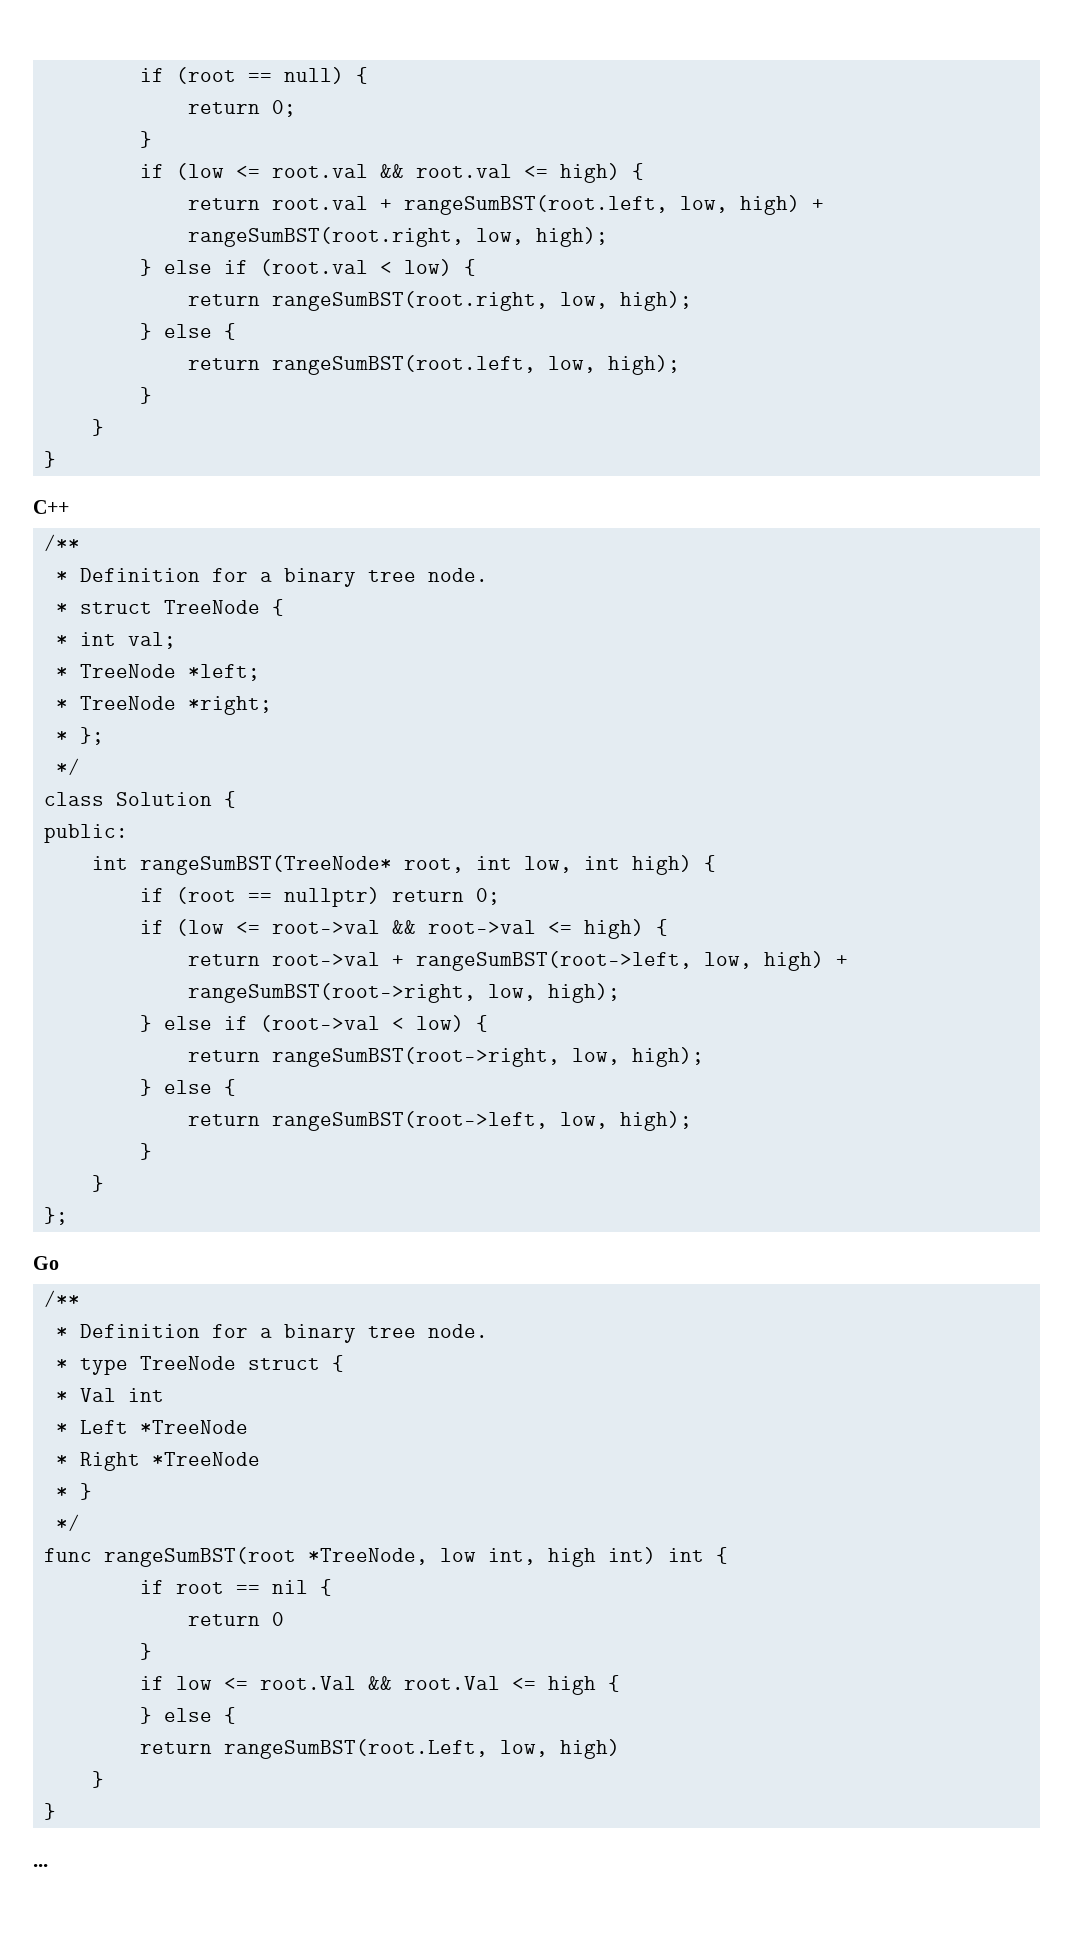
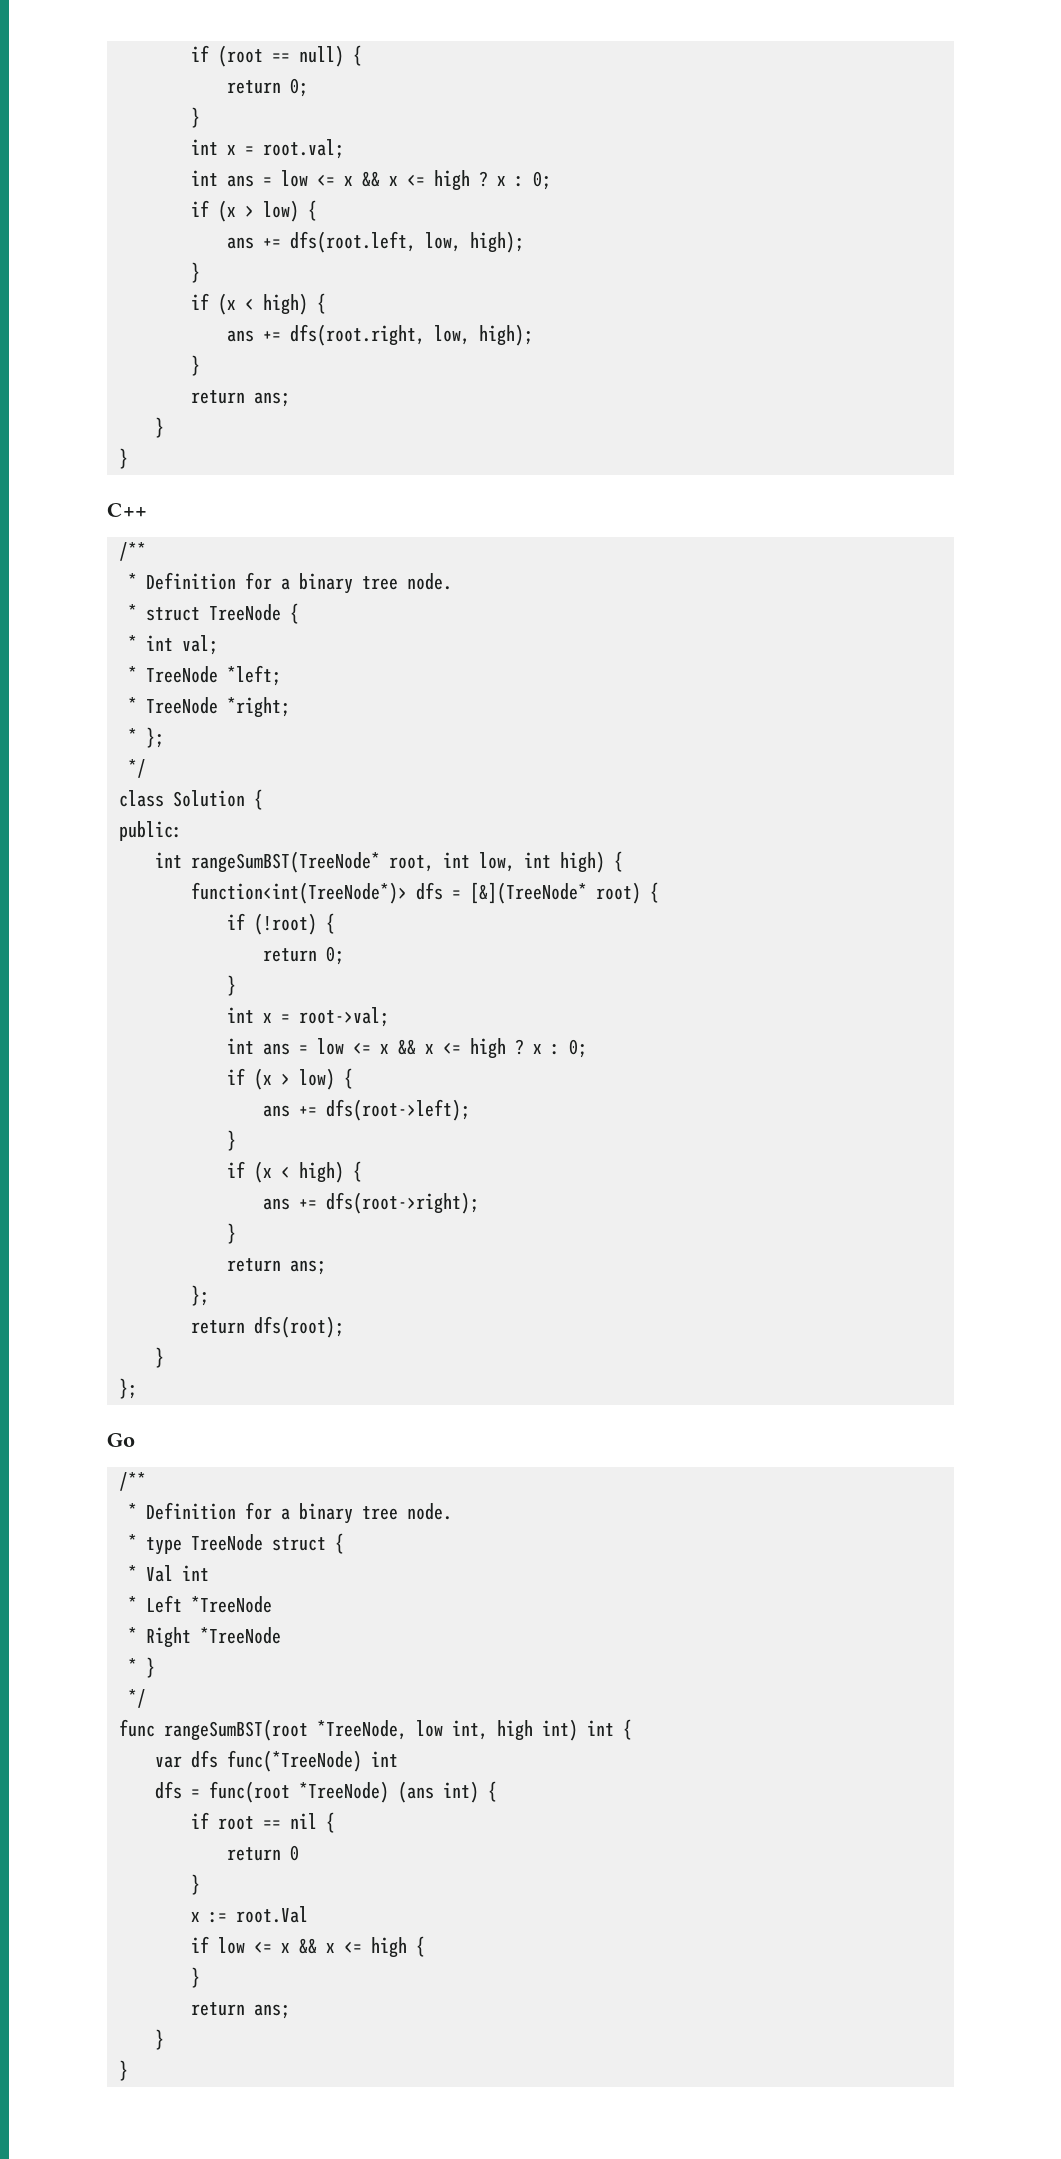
[140,163,645,183] [188,195,825,215] [188,227,609,247] [140,259,477,276] [188,291,693,311] [140,323,237,340] [188,355,681,375] [140,387,153,404] if (low <= root.val && root.val <= high) { // return root.val + rangeSumBST(root.left, low, high) + rangeSumBST(root.right, low, high); // } else if (root.val < low) { // return rangeSumBST(root.right, low, high); // } else { // return rangeSumBST(root.left, low, high); // } -> [191,139,345,159] [191,170,552,191] [191,200,318,222] [227,231,525,253] [191,262,201,283] [191,293,327,315] [227,324,534,346] [191,355,201,376] [191,390,291,407] int x = root.val; // int ans = low <= x && x <= high ? x : 0; // if (x > low) { // ans += dfs(root.left, low, high); // } // if (x < high) { // ans += dfs(root.right, low, high); // } // return ans;
[140,887,501,907] [140,919,669,939] [188,951,849,971] [188,983,621,1003] [140,1015,489,1032] [188,1047,705,1067] [140,1079,237,1096] [188,1111,693,1131] [140,1143,153,1160] if (root == nullptr) return 0; // if (low <= root->val && root->val <= high) { // return root->val + rangeSumBST(root->left, low, high) + rangeSumBST(root->right, low, high); // } else if (root->val < low) { // return rangeSumBST(root->right, low, high); // } else { // return rangeSumBST(root->left, low, high); // } -> [191,882,660,904] [227,913,336,935] [263,946,345,965] [227,975,237,996] [227,1007,390,1027] [227,1038,588,1059] [227,1068,354,1090] [263,1099,471,1121] [227,1130,237,1151] [227,1161,363,1183] [263,1192,480,1214] [227,1223,237,1244] [227,1258,327,1275] [191,1285,210,1306] [191,1316,345,1338] function<int(TreeNode*)> dfs = [&](TreeNode* root) { // if (!root) { // return 0; // } // int x = root->val; // int ans = low <= x && x <= high ? x : 0; // if (x > low) { // ans += dfs(root->left); // } // if (x < high) { // ans += dfs(root->right); // } // return ans; // }; // return dfs(root);
(729, 1555) none -> [155,1750,399,1772] [155,1781,498,1803] // var dfs func(*TreeNode) int // dfs = func(root *TreeNode) (ans int) {
(153, 1651) none -> [191,1906,309,1923] // x := root.Val
[260,1676,501,1690] root.Val && root.Val -> [281,1938,336,1954] x && x
[164,1707,237,1724] [140,1739,621,1759] [92,1771,105,1788] [44,1803,57,1820] [33,1864,48,1867] else { // return rangeSumBST(root.Left, low, high) // } // } // ... -> [191,2002,291,2019] [155,2029,165,2050] [119,2060,129,2081] // return ans; // } // }

